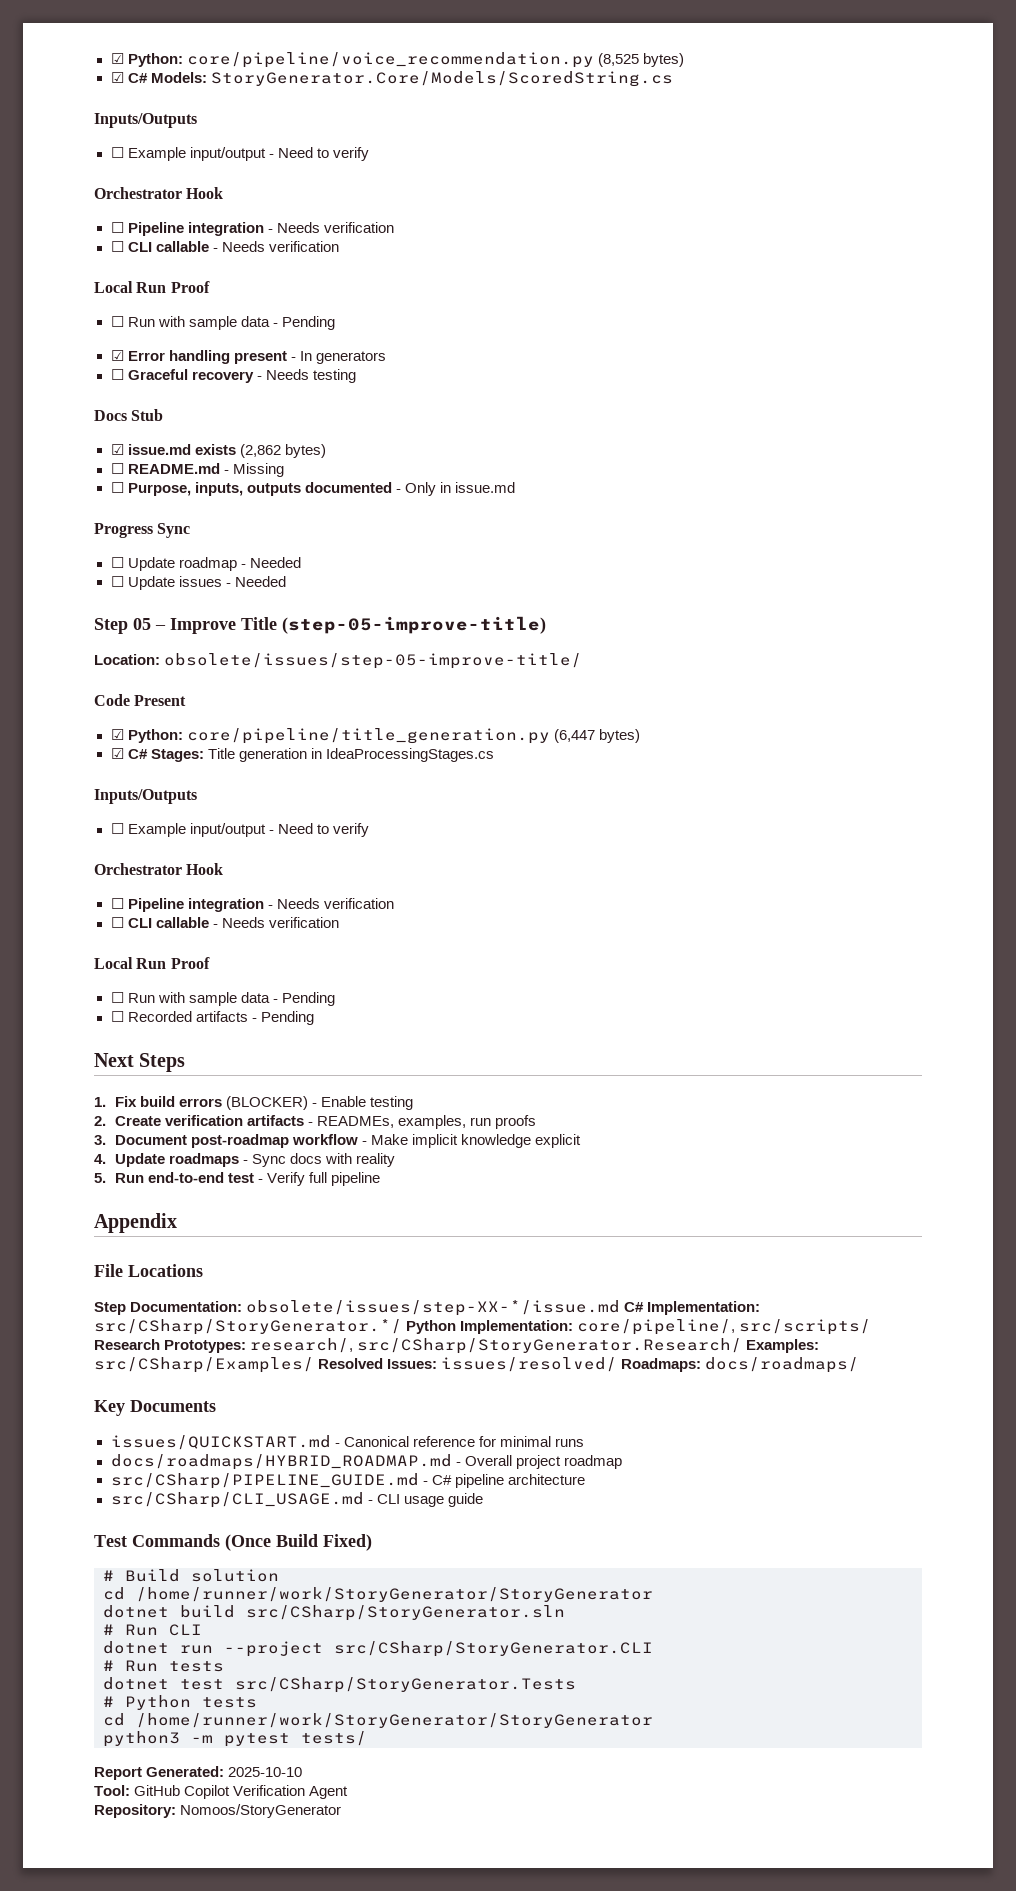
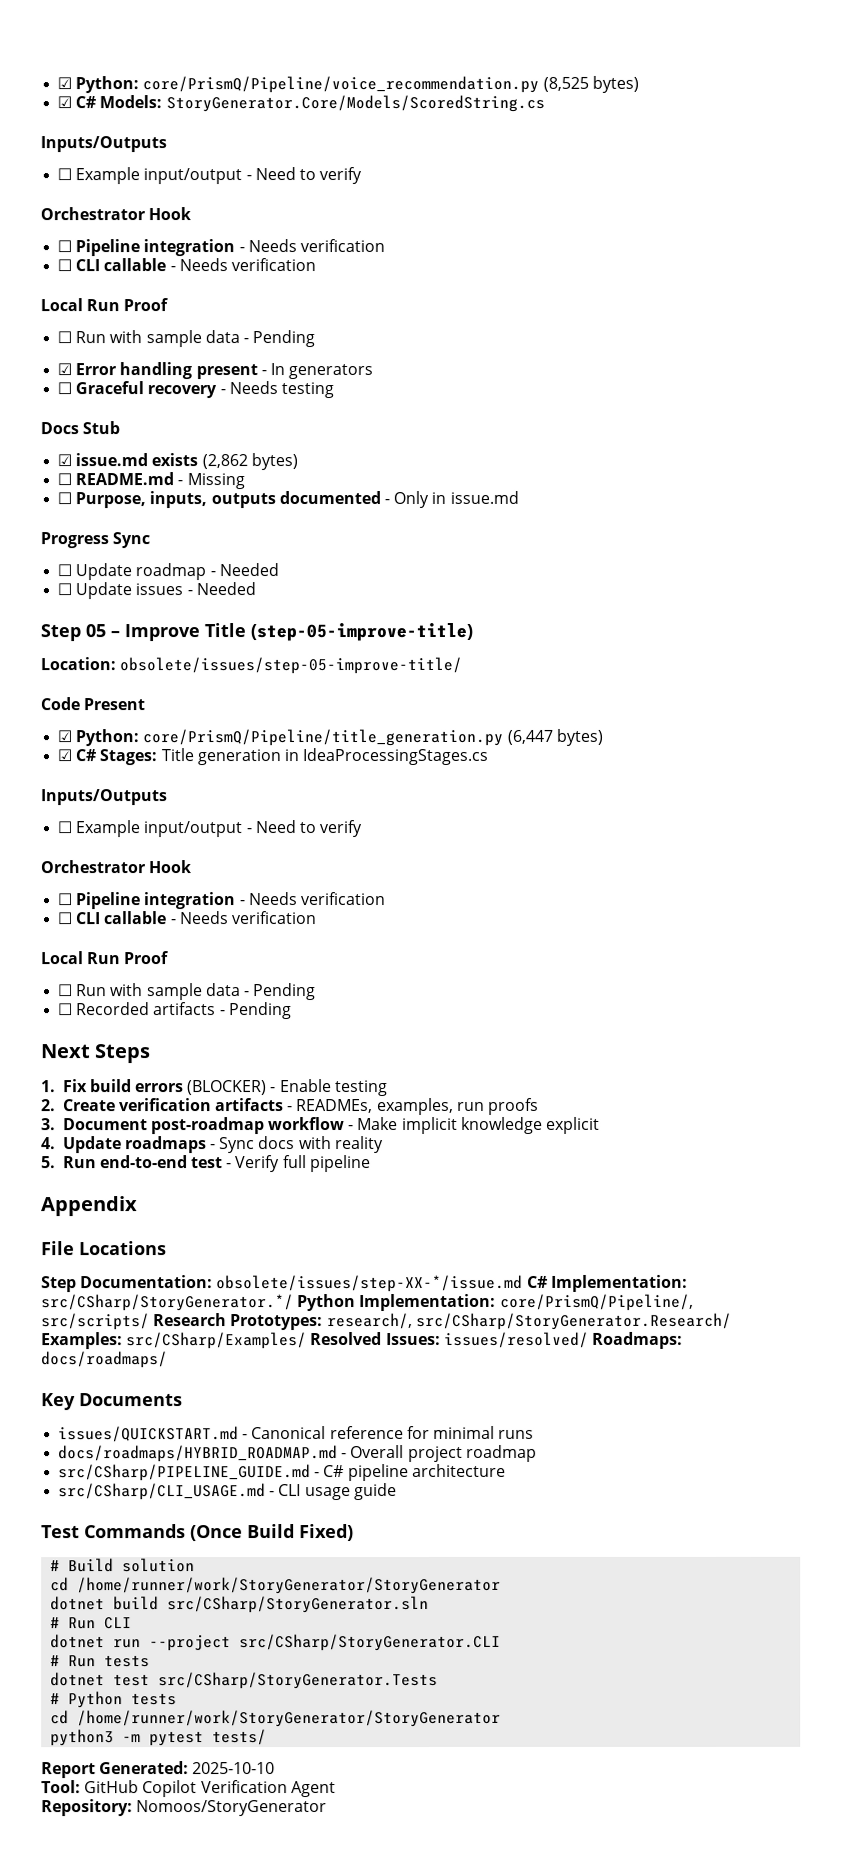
[110,52,594,68] ☑ Python: core/pipeline/voice_recommendation.py -> [57,75,540,94] ☑ Python: core/PrismQ/Pipeline/voice_recommendation.py
[186,728,550,744] core/pipeline/title_generation.py -> [142,728,504,747] core/PrismQ/Pipeline/title_generation.py
[577,1319,736,1335] core/pipeline/, -> [499,1293,694,1311] core/PrismQ/Pipeline/,

